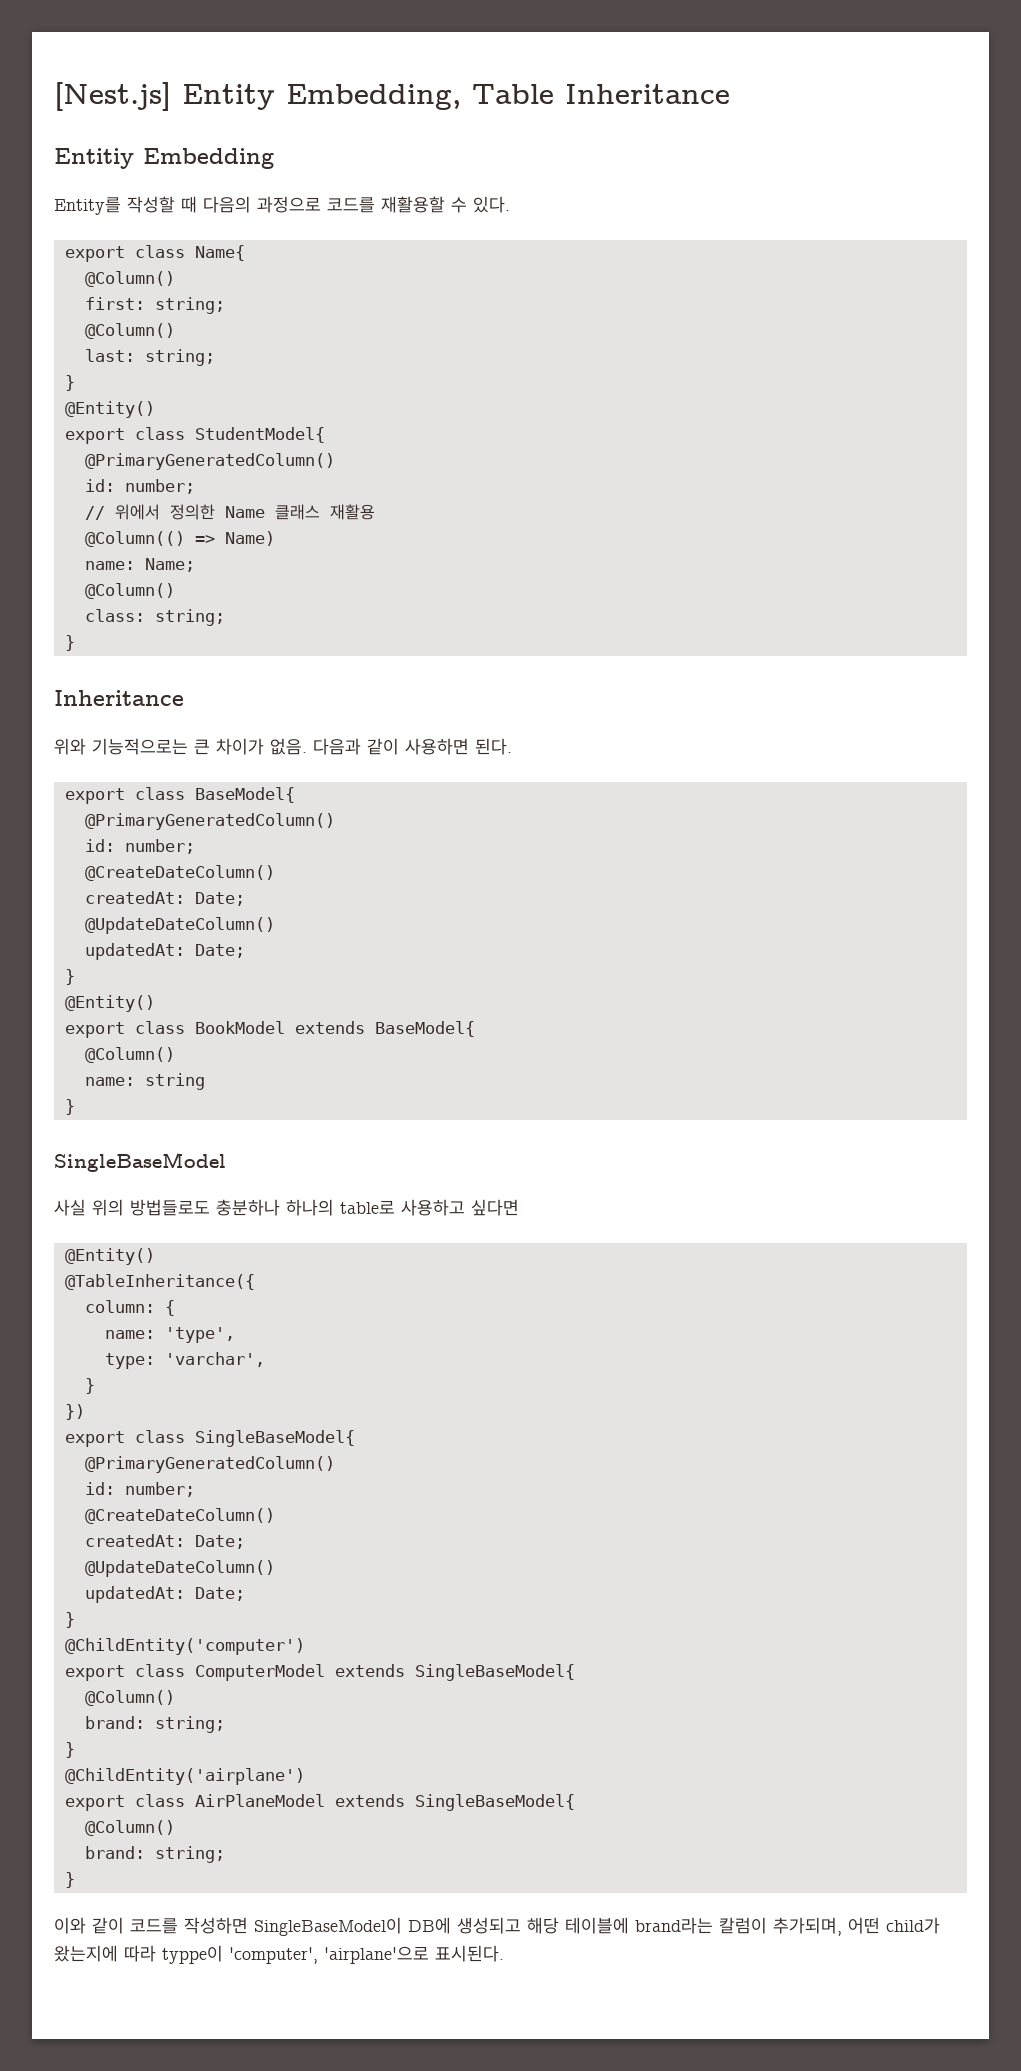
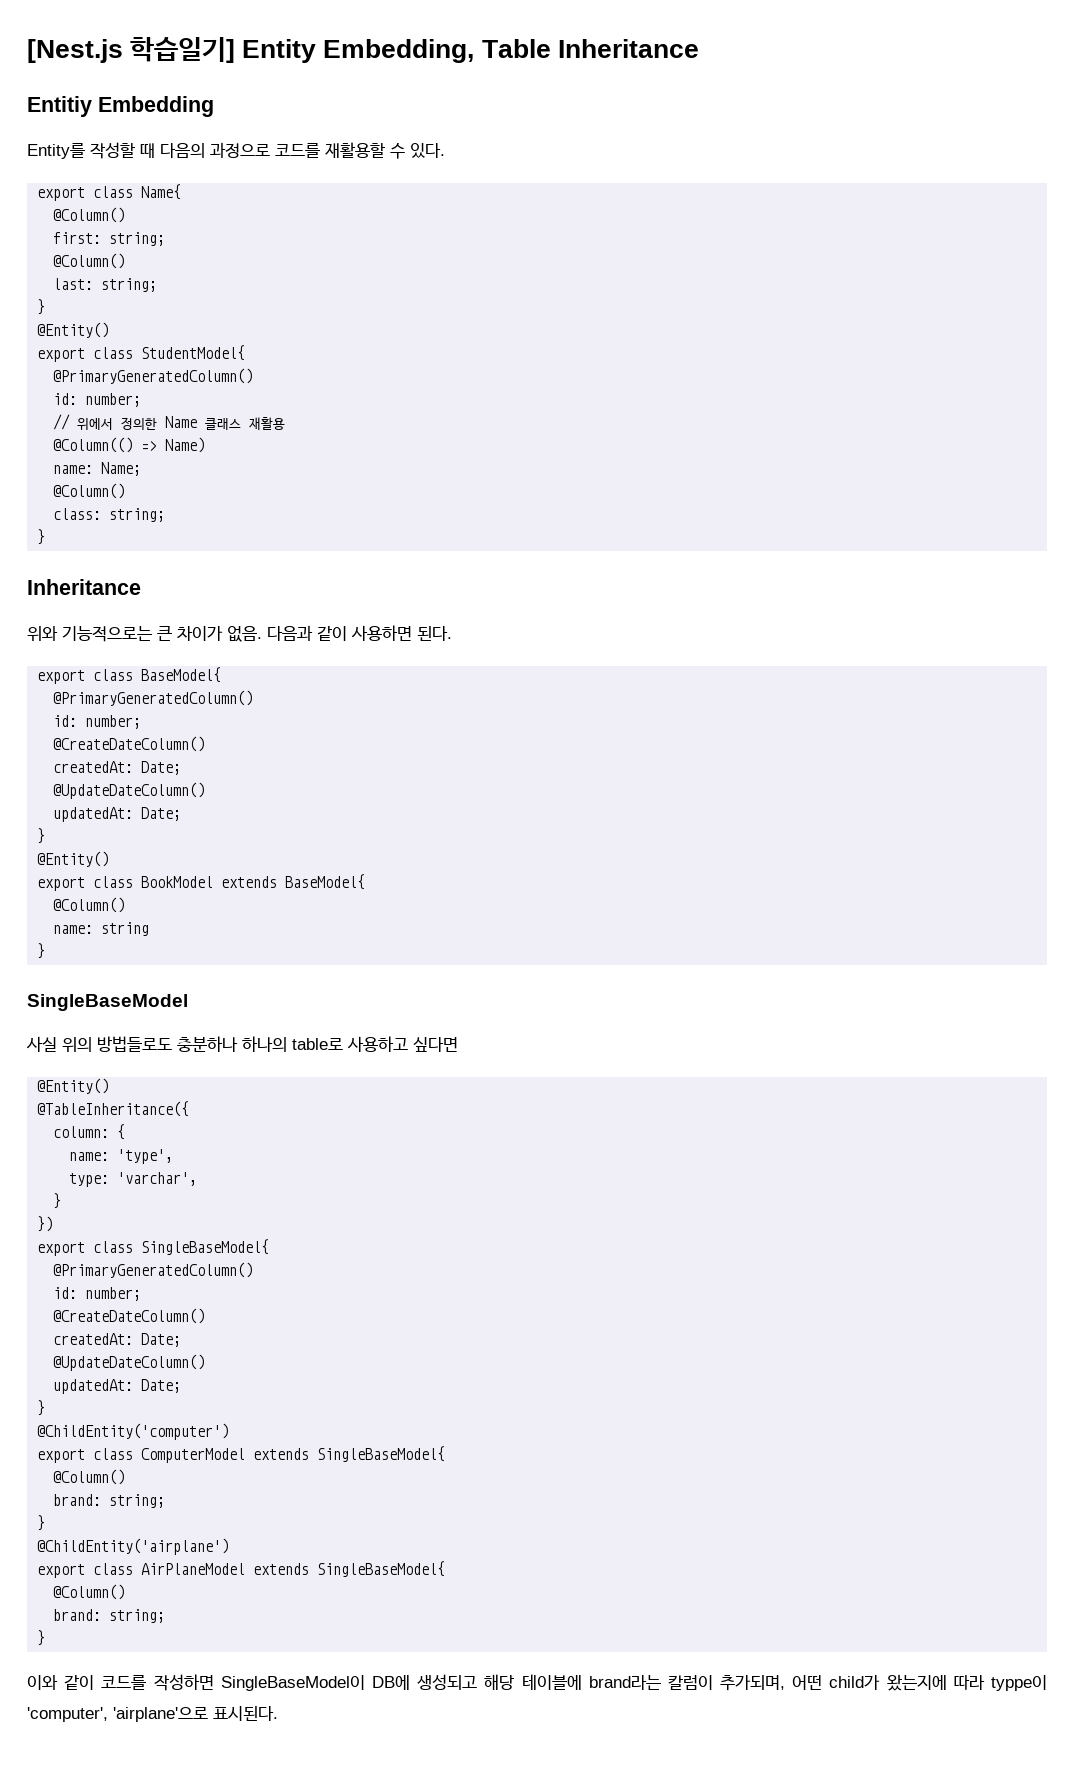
[54,82,171,111] [Nest.js] -> [27,37,236,63] [Nest.js 학습일기]

